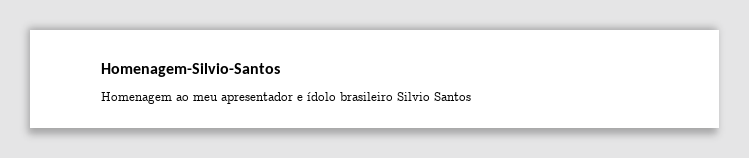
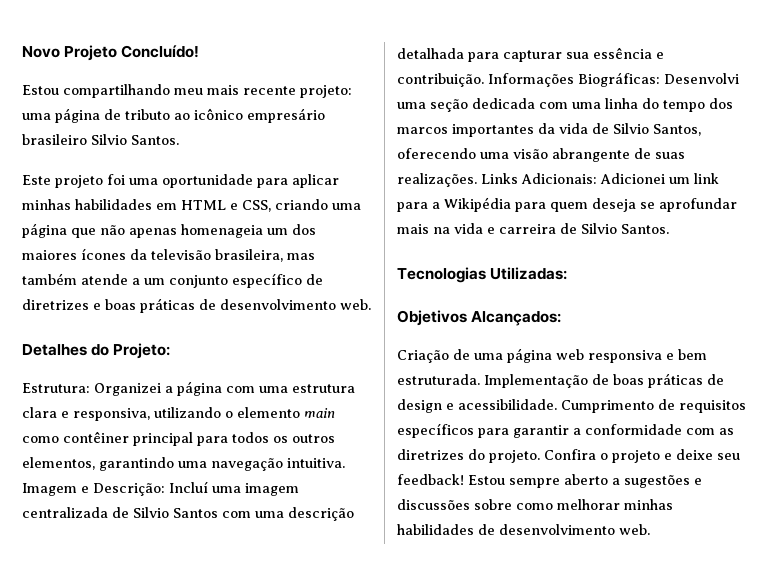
[101,63,280,77] [101,92,471,104] Homenagem-Silvio-Santos // Homenagem ao meu apresentador e ídolo brasileiro Silvio Santos -> [22,45,200,61] [22,84,352,98] [22,108,325,123] [22,134,179,145] [22,174,339,188] [22,199,361,212] [22,223,316,238] [22,248,315,262] [22,273,323,288] [22,298,371,313] [22,343,171,359] [22,381,355,396] [22,407,335,421] [22,431,335,446] [22,457,345,471] [22,481,299,496] [22,507,354,521] [397,47,664,62] [397,72,739,87] [397,98,733,112] [397,123,701,137] [397,148,685,162] [397,173,719,187] [397,197,737,212] [397,223,669,234] [397,267,568,283] [397,310,562,326] [397,348,707,363] [397,373,724,388] [397,399,746,413] [397,423,734,438] [397,449,740,463] [397,474,702,488] [397,499,673,510] [397,524,650,535] Novo Projeto Concluído! // Estou compartilhando meu mais recente projeto: uma página de tributo ao icônico empresário brasileiro Silvio Santos. // Este projeto foi uma oportunidade para aplicar minhas habilidades em HTML e CSS, criando uma página que não apenas homenageia um dos maiores ícones da televisão brasileira, mas também atende a um conjunto específico de diretrizes e boas práticas de desenvolvimento web. // Detalhes do Projeto: // Estrutura: Organizei a página com uma estrutura clara e responsiva, utilizando o elemento main como contêiner principal para todos os outros elementos, garantindo uma navegação intuitiva. Imagem e Descrição: Incluí uma imagem centralizada de Silvio Santos com uma descrição detalhada para capturar sua essência e contribuição. Informações Biográficas: Desenvolvi uma seção dedicada com uma linha do tempo dos marcos importantes da vida de Silvio Santos, oferecendo uma visão abrangente de suas realizações. Links Adicionais: Adicionei um link para a Wikipédia para quem deseja se aprofundar mais na vida e carreira de Silvio Santos. // Tecnologias Utilizadas: // Objetivos Alcançados: // Criação de uma página web responsiva e bem estruturada. Implementação de boas práticas de design e acessibilidade. Cumprimento de requisitos específicos para garantir a conformidade com as diretrizes do projeto. Confira o projeto e deixe seu feedback! Estou sempre aberto a sugestões e discussões sobre como melhorar minhas habilidades de desenvolvimento web.

